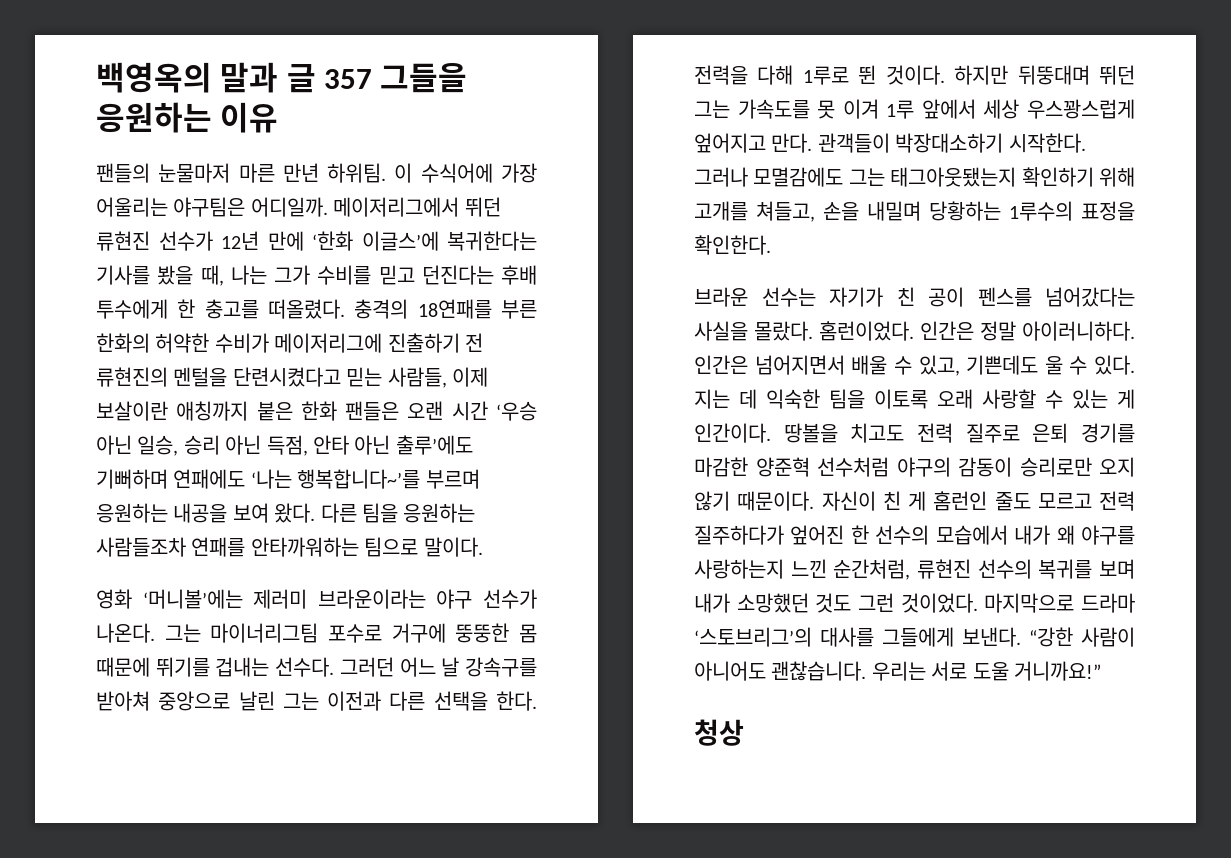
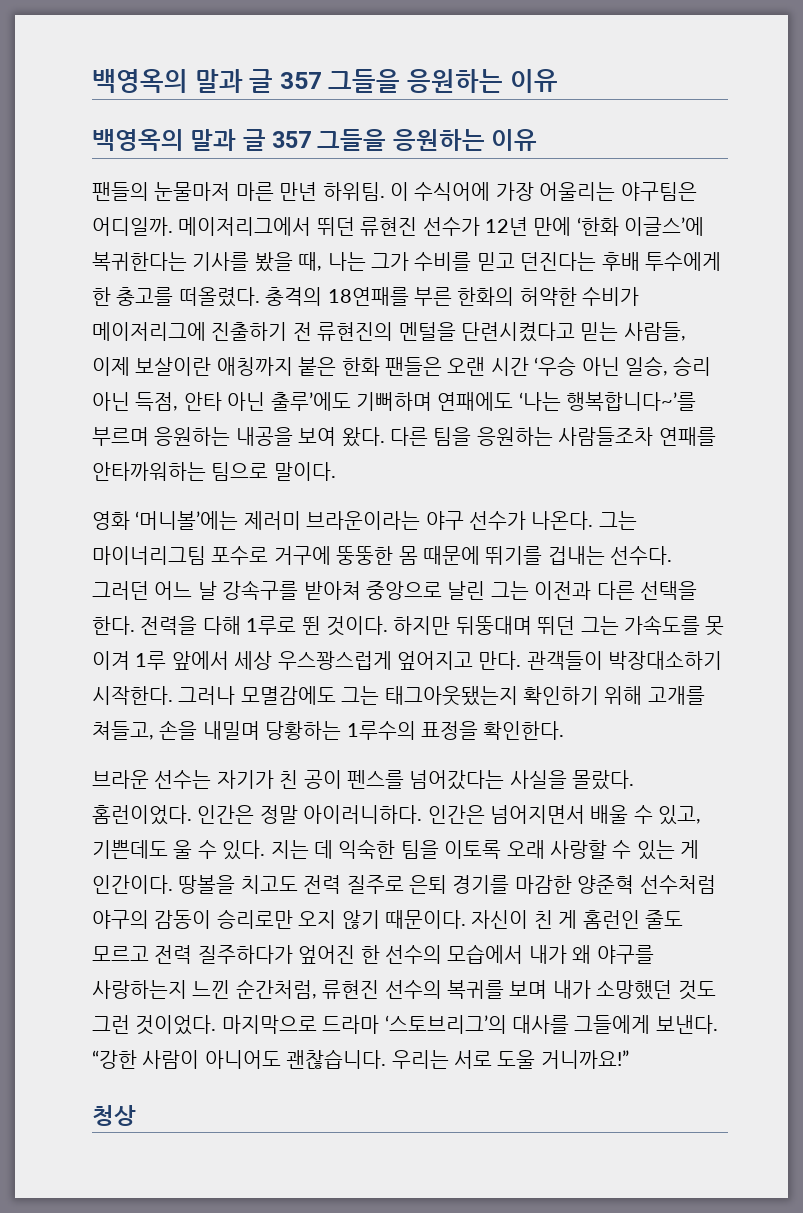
[96,62,468,93] [96,102,279,133] 백영옥의 말과 글 357 그들을 응원하는 이유 -> [92,69,558,93] [92,129,538,151] 백영옥의 말과 글 357 그들을 응원하는 이유 // 백영옥의 말과 글 357 그들을 응원하는 이유

